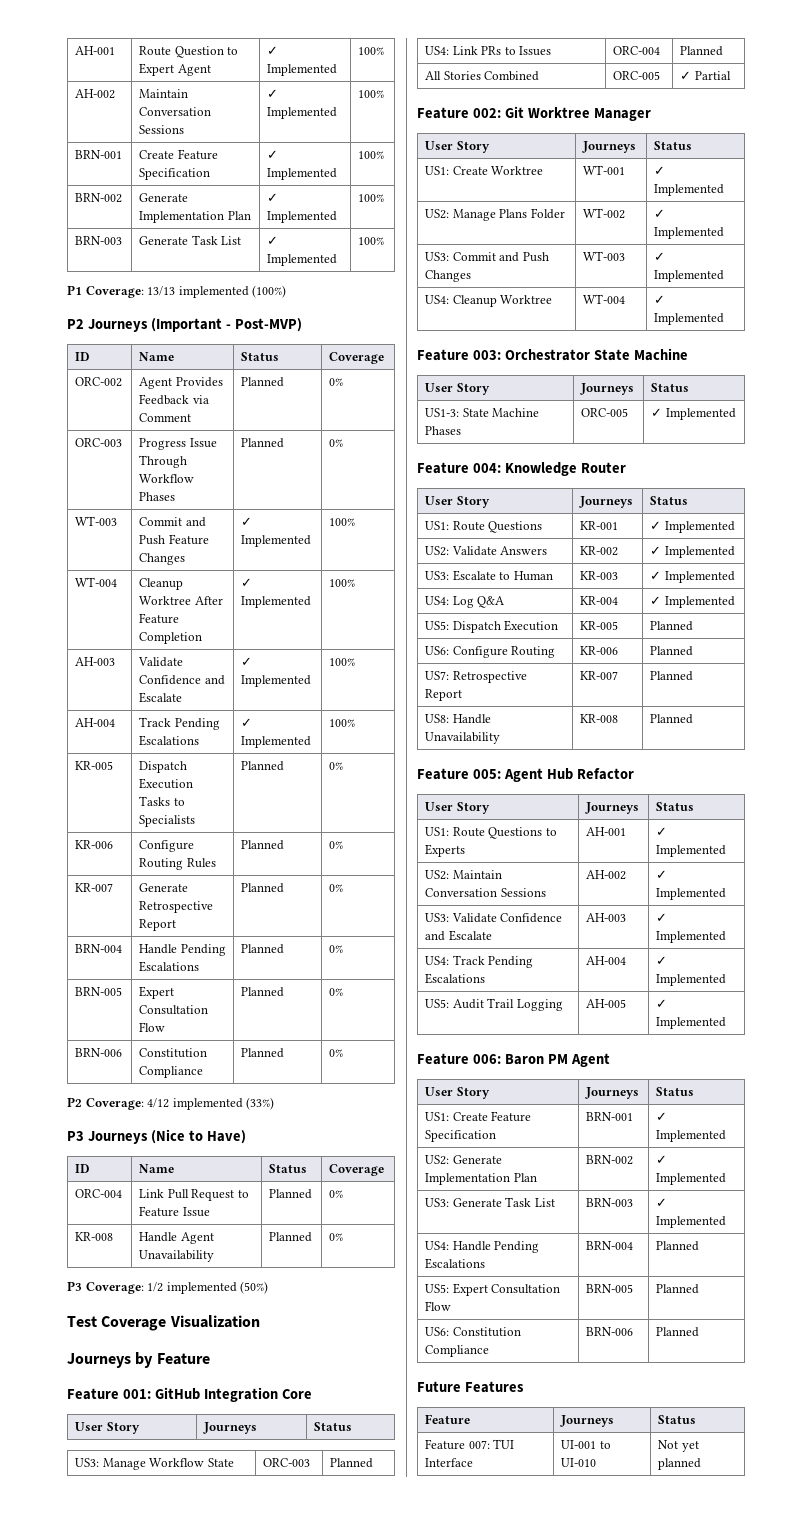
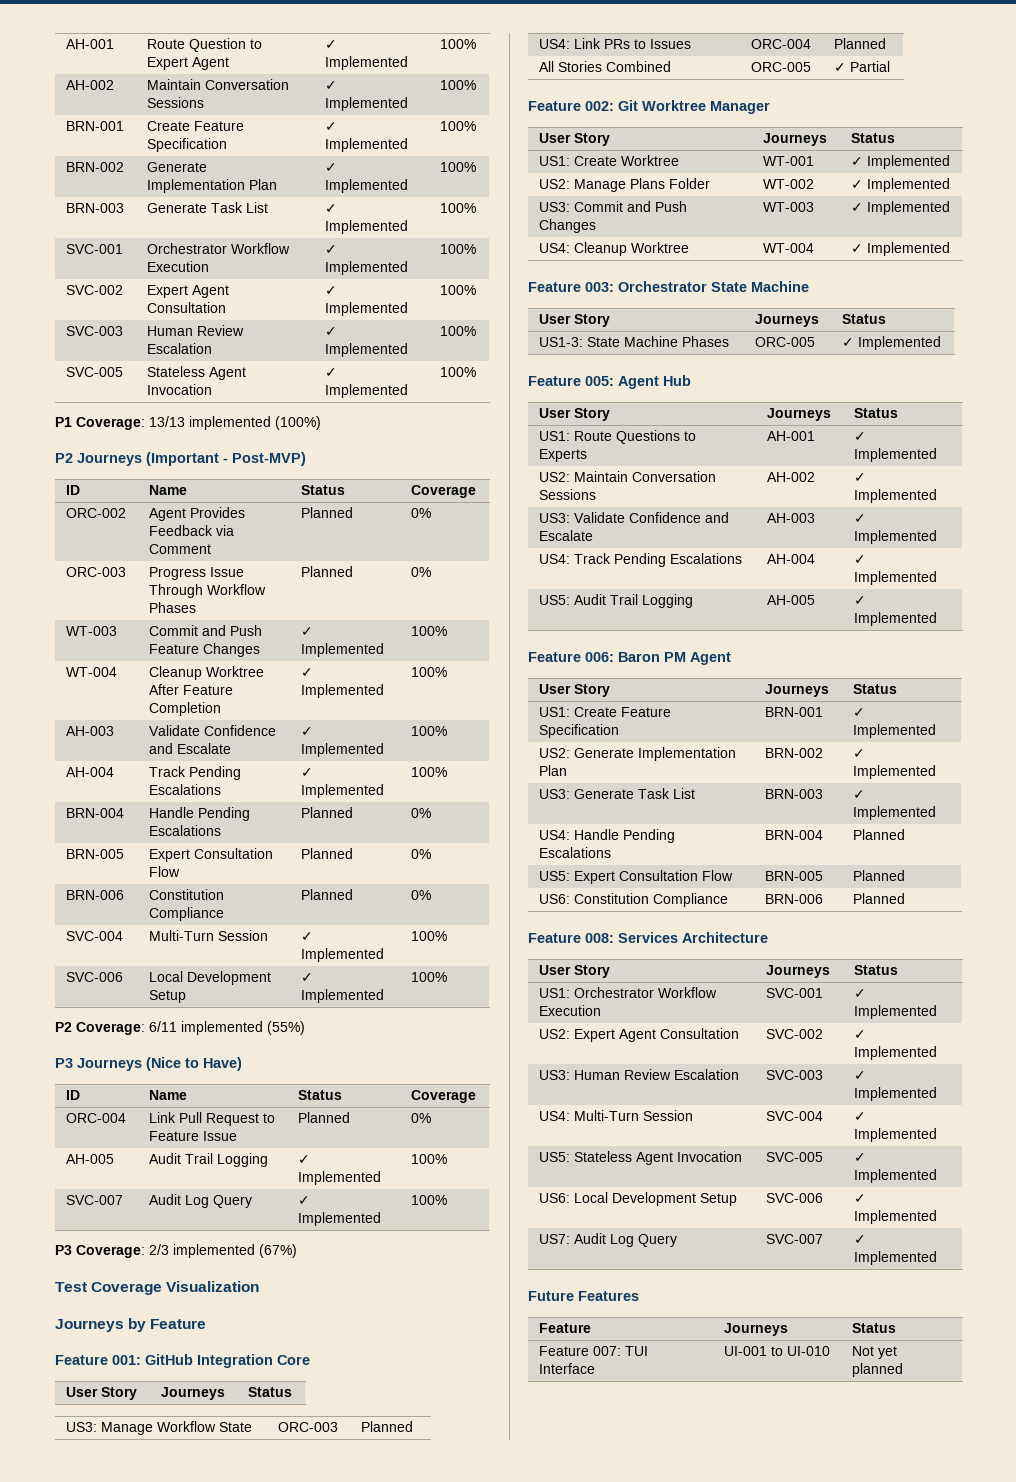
(385, 241) none -> [66,244,124,254] [147,243,291,254] [147,261,210,272] [325,245,338,254] [325,261,409,275] [440,244,477,254] [66,285,124,295] [147,285,230,298] [147,302,227,313] [325,286,338,295] [325,302,409,316] [440,285,477,295] [66,326,124,336] [147,325,245,336] [147,343,213,354] [325,327,338,336] [325,343,409,357] [440,326,477,336] [66,367,124,377] [147,366,247,380] [147,384,213,395] [325,368,338,377] [325,384,409,398] [440,367,477,377] // SVC-001 | Orchestrator Workflow Execution | ✓ Implemented | 100% // SVC-002 | Expert Agent Consultation | ✓ Implemented | 100% // SVC-003 | Human Review Escalation | ✓ Implemented | 100% // SVC-005 | Stateless Agent Invocation | ✓ Implemented | 100%
[75,761,114,770] [139,761,188,773] [139,778,194,789] [139,796,185,806] [139,815,196,827] [241,761,285,771] [329,762,344,770] [75,840,114,849] [139,840,195,852] [139,858,216,870] [241,840,285,850] [329,841,344,849] [75,883,114,892] [139,883,189,892] [139,901,214,913] [139,919,177,931] [241,883,285,893] [329,884,344,892] // KR-005 | Dispatch Execution Tasks to Specialists | Planned | 0% // KR-006 | Configure Routing Rules | Planned | 0% // KR-007 | Generate Retrospective Report | Planned | 0% -> (448, 772) none
(344, 1053) none -> [66,931,124,941] [149,930,269,941] [301,932,314,941] [301,948,385,962] [411,931,448,941] [66,972,124,982] [149,971,272,985] [149,990,187,1003] [301,973,314,982] [301,989,385,1003] [411,972,448,982] // SVC-004 | Multi-Turn Session | ✓ Implemented | 100% // SVC-006 | Local Development Setup | ✓ Implemented | 100%
[147,1097,275,1110] 4/12 implemented (33%) -> [149,1021,305,1035] 6/11 implemented (55%)
[75,1232,114,1241] [139,1232,214,1244] [139,1250,215,1262] [269,1232,313,1242] [329,1233,344,1241] KR-008 | Handle Agent Unavailability | Planned | 0% -> [66,1154,115,1164] [149,1153,269,1167] [298,1155,311,1164] [298,1171,382,1185] [411,1154,448,1164] [66,1195,124,1205] [149,1194,253,1208] [298,1196,311,1205] [298,1212,382,1226] [411,1195,448,1205] AH-005 | Audit Trail Logging | ✓ Implemented | 100% // SVC-007 | Audit Log Query | ✓ Implemented | 100%
[147,1281,269,1294] 1/2 implemented (50%) -> [149,1244,297,1258] 2/3 implemented (67%)
[417,462,626,476] [425,496,490,508] [579,496,634,508] [650,496,689,505] [425,521,543,533] [580,521,619,530] [650,521,735,533] [425,546,548,556] [580,546,619,556] [650,546,735,558] [425,570,553,581] [580,571,619,580] [650,571,735,583] [425,596,505,608] [580,596,619,605] [650,596,735,608] [425,620,559,633] [580,621,619,630] [650,621,694,631] [425,646,556,658] [580,646,619,655] [650,646,694,656] [425,671,527,683] [425,689,463,701] [580,671,619,680] [650,671,694,681] [425,714,491,724] [425,732,501,744] [580,714,619,723] [650,714,694,724] // Feature 004: Knowledge Router // User Story | Journeys | Status // US1: Route Questions | KR-001 | ✓ Implemented // US2: Validate Answers | KR-002 | ✓ Implemented // US3: Escalate to Human | KR-003 | ✓ Implemented // US4: Log Q&A | KR-004 | ✓ Implemented // US5: Dispatch Execution | KR-005 | Planned // US6: Configure Routing | KR-006 | Planned // US7: Retrospective Report | KR-007 | Planned // US8: Handle Unavailability | KR-008 | Planned -> (942, 343) none
[576,768,634,780] Refactor -> (691, 380) none
(700, 1332) none -> [528,932,768,943] [539,965,611,978] [766,965,831,978] [854,965,899,975] [539,987,718,998] [539,1005,602,1016] [766,988,824,998] [854,989,867,998] [854,1005,938,1019] [539,1028,740,1042] [766,1029,824,1039] [854,1030,867,1039] [854,1046,938,1060] [539,1069,740,1080] [766,1070,824,1080] [854,1071,867,1080] [854,1087,938,1101] [539,1110,694,1121] [766,1111,824,1121] [854,1112,867,1121] [854,1128,938,1142] [539,1151,743,1165] [766,1152,824,1162] [854,1153,867,1162] [854,1169,938,1183] [539,1192,738,1206] [766,1193,824,1203] [854,1194,867,1203] [854,1210,938,1224] [539,1233,678,1247] [766,1234,824,1244] [854,1235,867,1244] [854,1251,938,1265] // Feature 008: Services Architecture // User Story | Journeys | Status // US1: Orchestrator Workflow Execution | SVC-001 | ✓ Implemented // US2: Expert Agent Consultation | SVC-002 | ✓ Implemented // US3: Human Review Escalation | SVC-003 | ✓ Implemented // US4: Multi-Turn Session | SVC-004 | ✓ Implemented // US5: Stateless Agent Invocation | SVC-005 | ✓ Implemented // US6: Local Development Setup | SVC-006 | ✓ Implemented // US7: Audit Log Query | SVC-007 | ✓ Implemented

